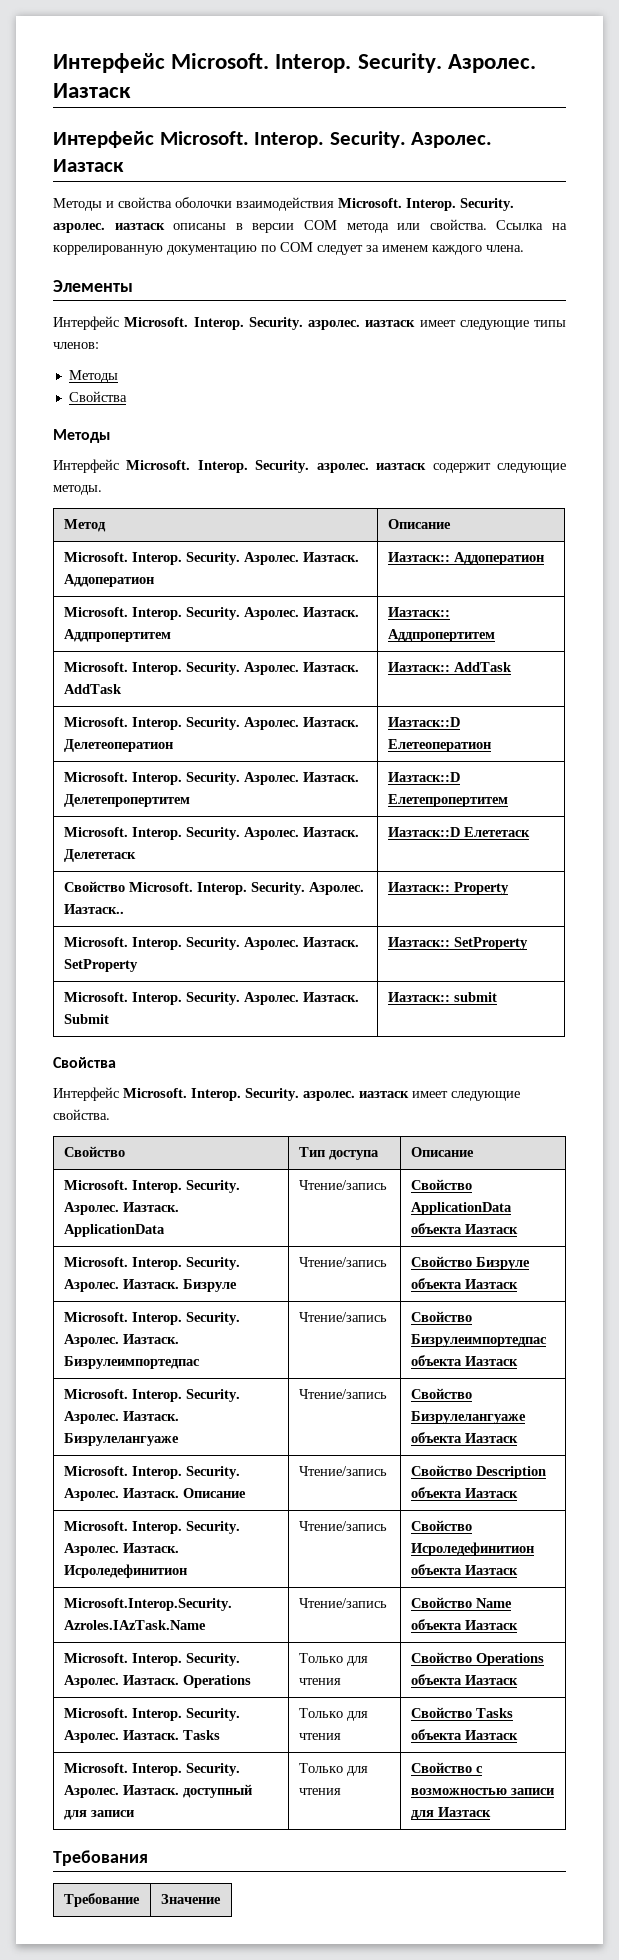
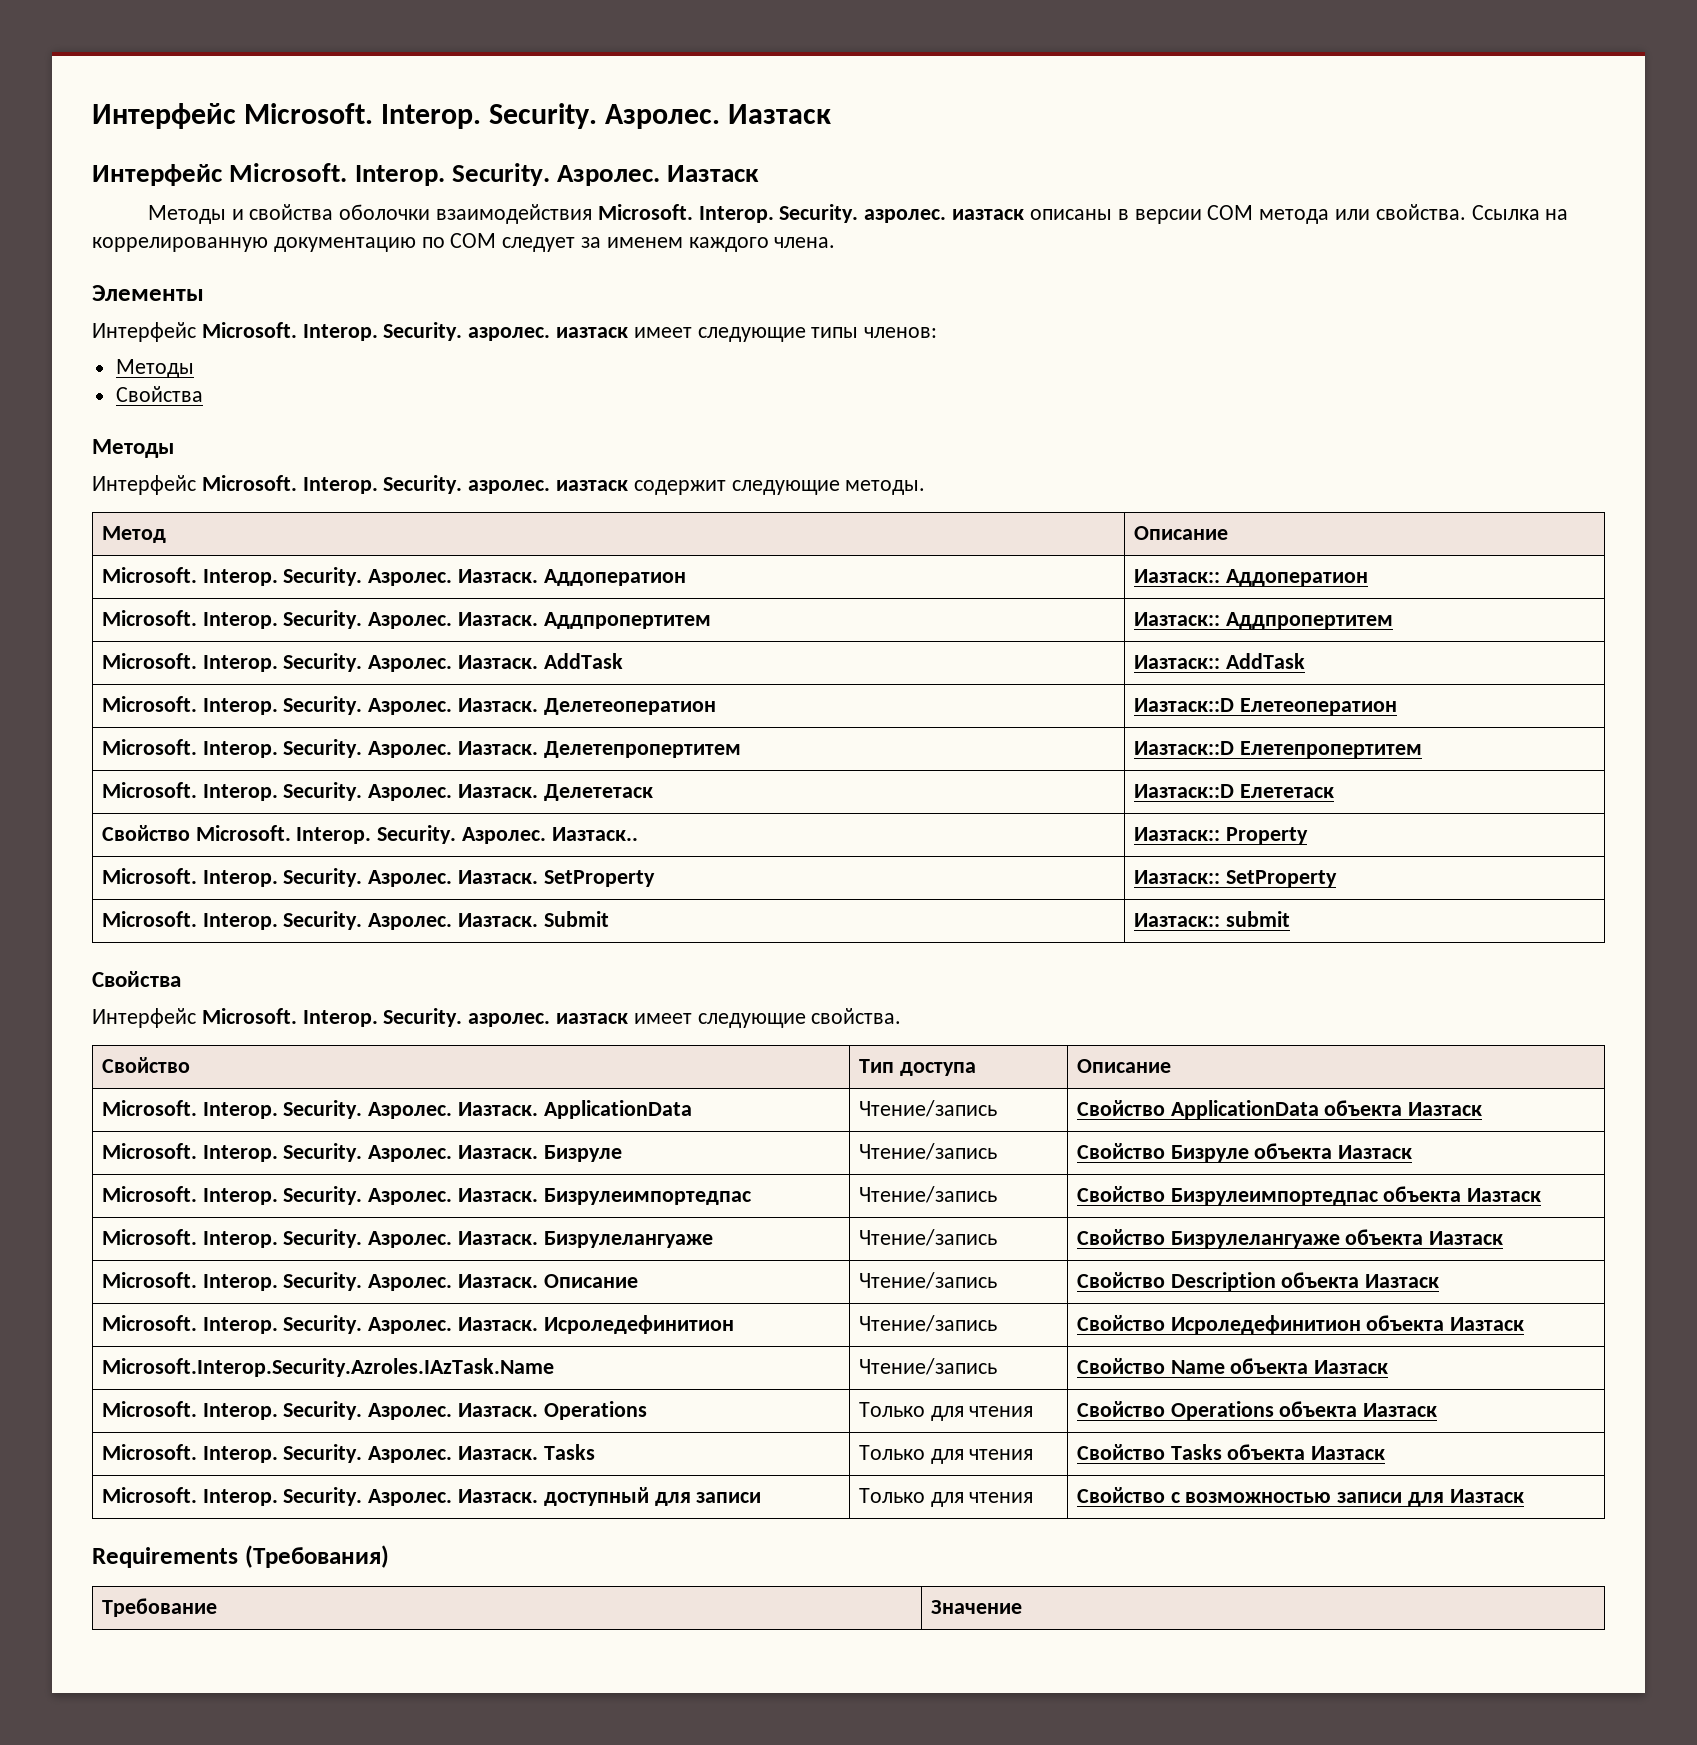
[53,1850,148,1866] Требования -> [92,1545,389,1568] Requirements (Требования)

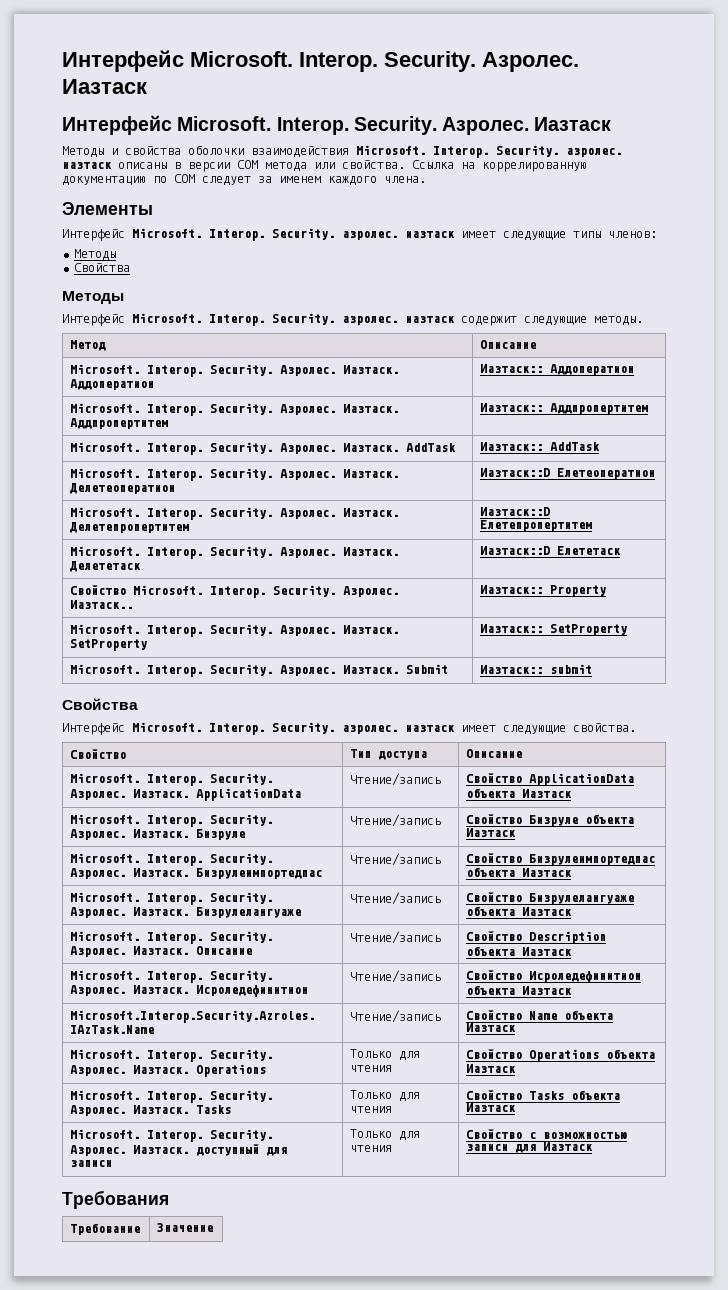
[92,1545,389,1568] Requirements (Требования) -> [62,1190,169,1209] Требования

